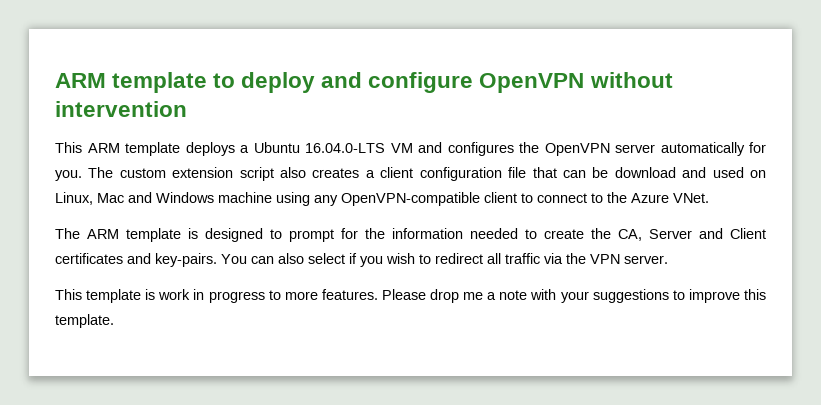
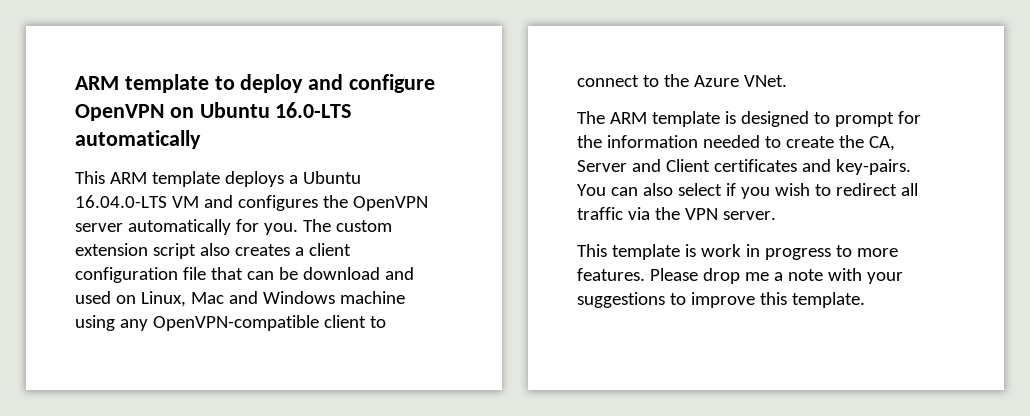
[589,72,673,88] [55,101,187,117] without intervention -> [169,102,352,118] [75,130,201,149] on Ubuntu 16.0-LTS automatically

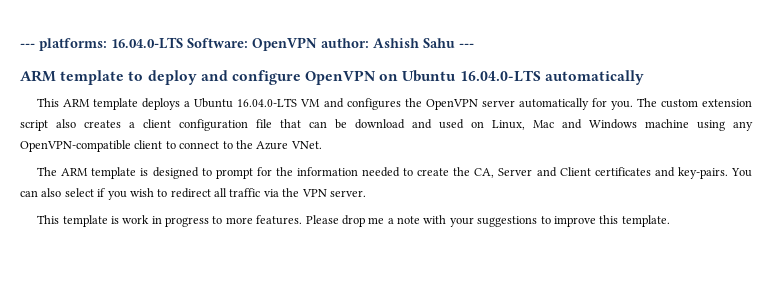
(75, 83) none -> [20,37,474,51] --- platforms: 16.04.0-LTS Software: OpenVPN author: Ashish Sahu --- //
[275,102,352,118] 16.0-LTS -> [459,70,541,82] 16.04.0-LTS

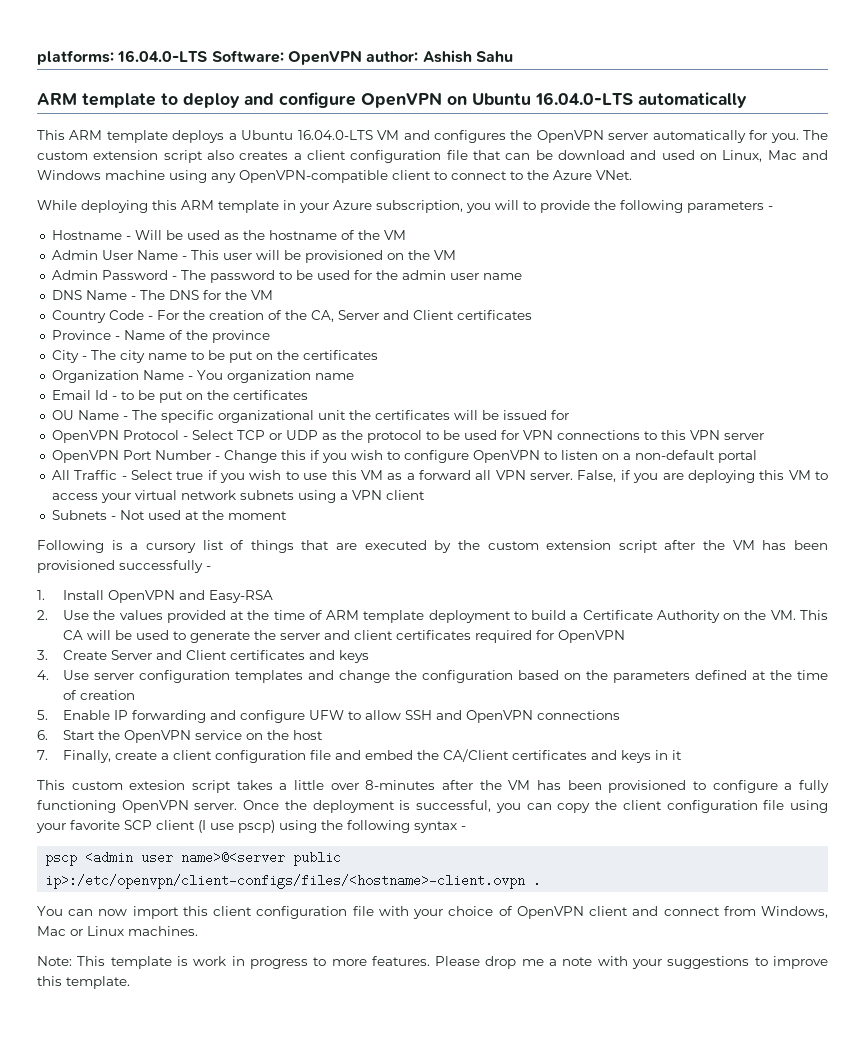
[20,43,35,48] --- -> (37, 57) none
[459,43,474,48] --- -> (513, 56) none
[37,167,450,179] The ARM template is designed to prompt for the information needed to create -> [37,200,773,213] [51,230,406,240] [51,250,456,263] [51,270,522,283] [51,290,273,300] [51,310,282,323] While deploying this ARM template in your Azure subscription, you will to provide the following parameters - // Hostname - Will be used as the hostname of the VM // Admin User Name - This user will be provisioned on the VM // Admin Password - The password to be used for the admin user name // DNS Name - The DNS for the VM // Country Code - For the creation of
[654,167,753,179] [20,188,366,200] and key-pairs. You can also select if you wish to redirect all traffic via the VPN server. // -> [51,330,270,343] [51,350,378,363] [51,370,354,383] [51,390,308,403] [51,410,569,423] [51,430,764,443] [51,450,757,463] [51,470,828,483] [51,490,425,503] [51,510,287,520] [37,540,829,553] [37,560,211,573] [37,590,273,603] [37,610,829,623] [62,630,625,643] [37,650,369,663] [37,670,828,683] [62,690,135,700] [37,710,620,723] [37,730,323,743] [37,749,682,763] [37,780,829,793] [37,800,829,813] [36,820,466,833] [45,851,342,866] [45,874,542,889] [37,906,829,919] [37,926,198,936] [37,956,72,966] // Province - Name of the province // City - The city name to be put on the certificates // Organization Name - You organization name // Email Id - to be put on the certificates // OU Name - The specific organizational unit the certificates will be issued for // OpenVPN Protocol - Select TCP or UDP as the protocol to be used for VPN connections to this VPN server // OpenVPN Port Number - Change this if you wish to configure OpenVPN to listen on a non-default portal // All Traffic - Select true if you wish to use this VM as a forward all VPN server. False, if you are deploying this VM to access your virtual network subnets using a VPN client // Subnets - Not used at the moment // Following is a cursory list of things that are executed by the custom extension script after the VM has been provisioned successfully - // 1. Install OpenVPN and Easy-RSA // 2. Use the values provided at the time of ARM template deployment to build a Certificate Authority on the VM. This CA will be used to generate the server and client certificates required for OpenVPN // 3. Create Server and Client certificates and keys // 4. Use server configuration templates and change the configuration based on the parameters defined at the time of creation // 5. Enable IP forwarding and configure UFW to allow SSH and OpenVPN connections // 6. Start the OpenVPN service on the host // 7. Finally, create a client configuration file and embed the CA/Client certificates and keys in it // This custom extesion script takes a little over 8-minutes after the VM has been provisioned to configure a fully functioning OpenVPN server. Once the deployment is successful, you can copy the client configuration file using your favorite SCP client (I use pscp) using the following syntax - // pscp <admin user name>@<server public ip>:/etc/openvpn/client-configs/files/<hostname>-client.ovpn . // You can now import this client configuration file with your choice of OpenVPN client and connect from Windows, Mac or Linux machines. // Note:

